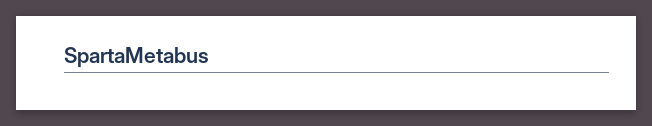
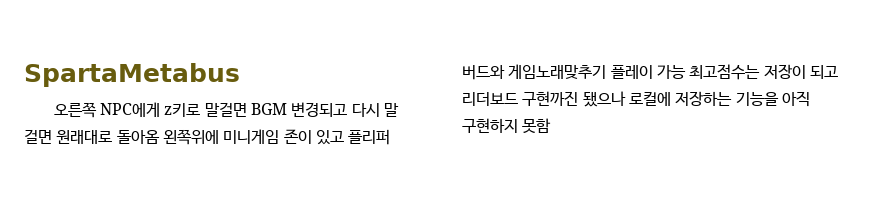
(209, 57) none -> [53,102,400,118] [24,129,391,145] [462,64,838,80] [462,91,810,107] [462,118,552,134] // 오른쪽 NPC에게 z키로 말걸면 BGM 변경되고 다시 말 걸면 원래대로 돌아옴 왼쪽위에 미니게임 존이 있고 플리퍼 버드와 게임노래맞추기 플레이 가능 최고점수는 저장이 되고 리더보드 구현까진 됐으나 로컬에 저장하는 기능을 아직 구현하지 못함

